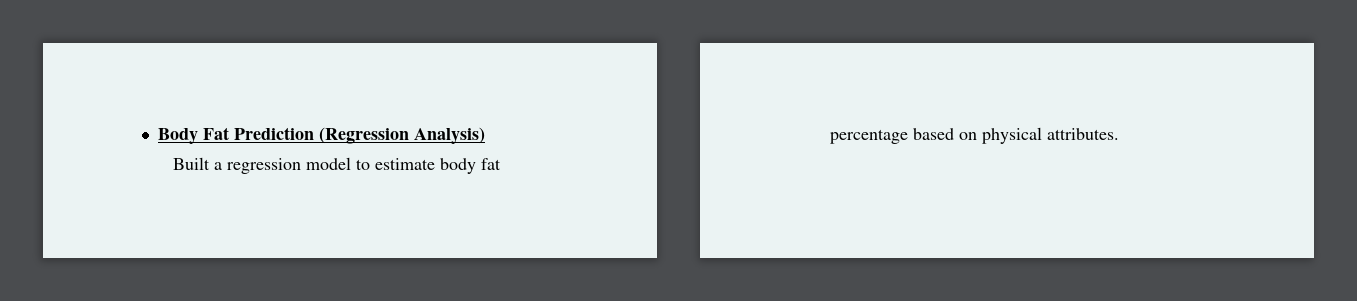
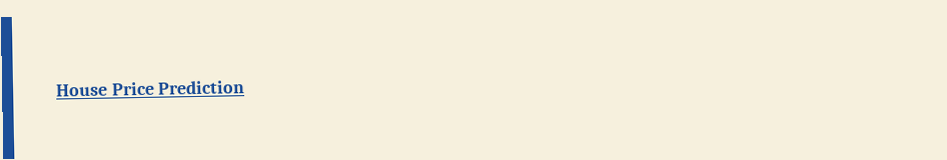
[157,127,485,144] [173,157,502,174] [830,127,1120,144] Body Fat Prediction (Regression Analysis) // Built a regression model to estimate body fat percentage based on physical attributes. -> [56,80,246,97] House Price Prediction

